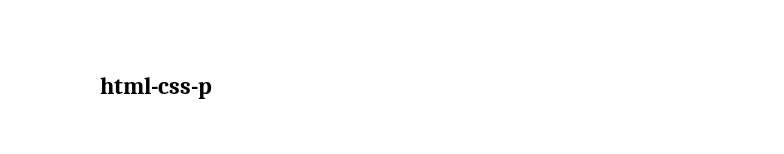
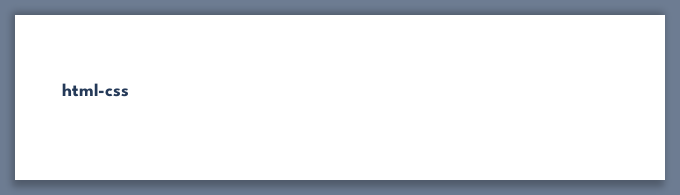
[100,77,212,99] html-css-p -> [62,83,129,97] html-css

